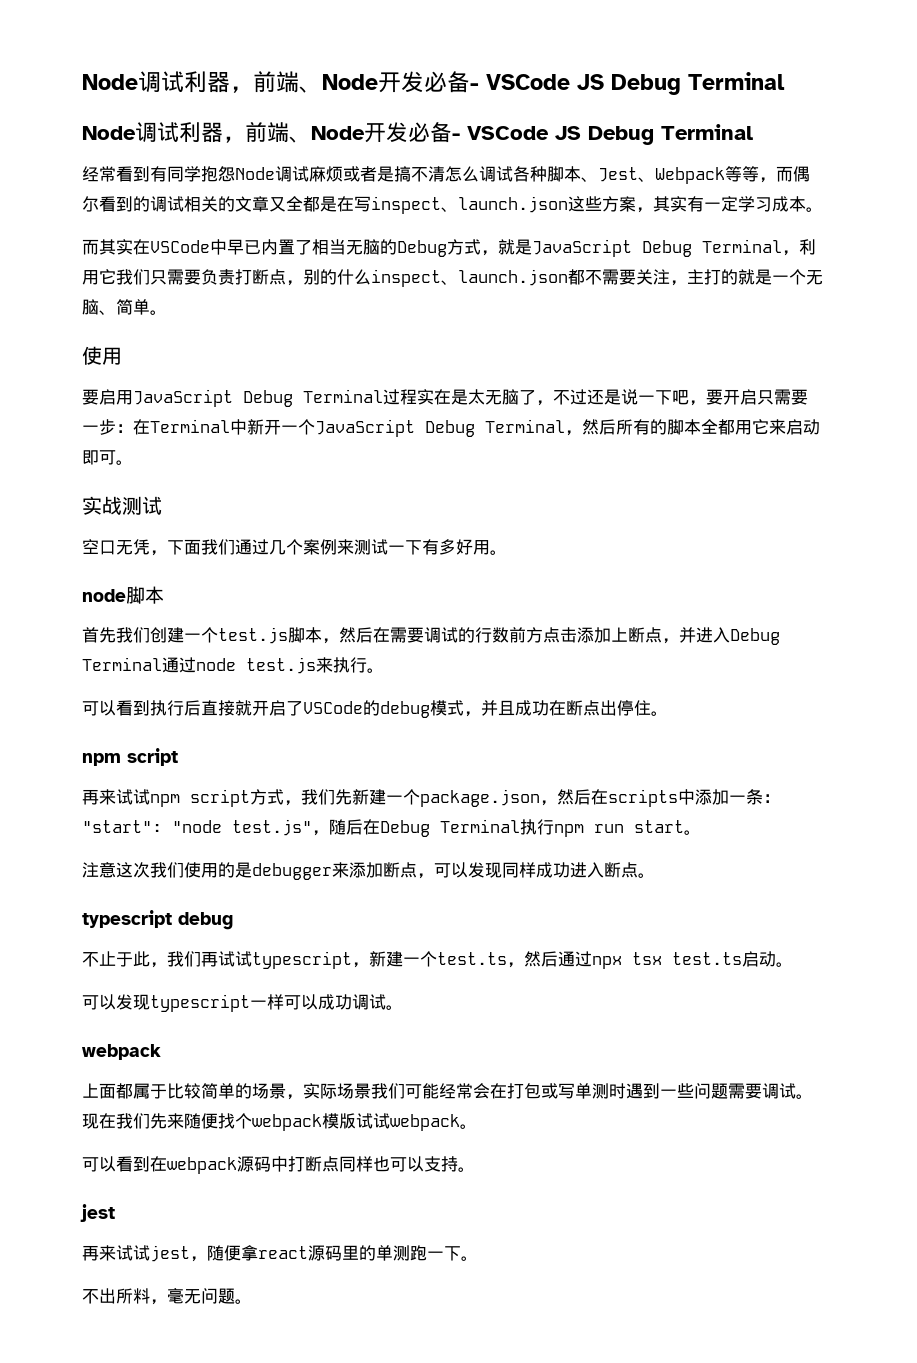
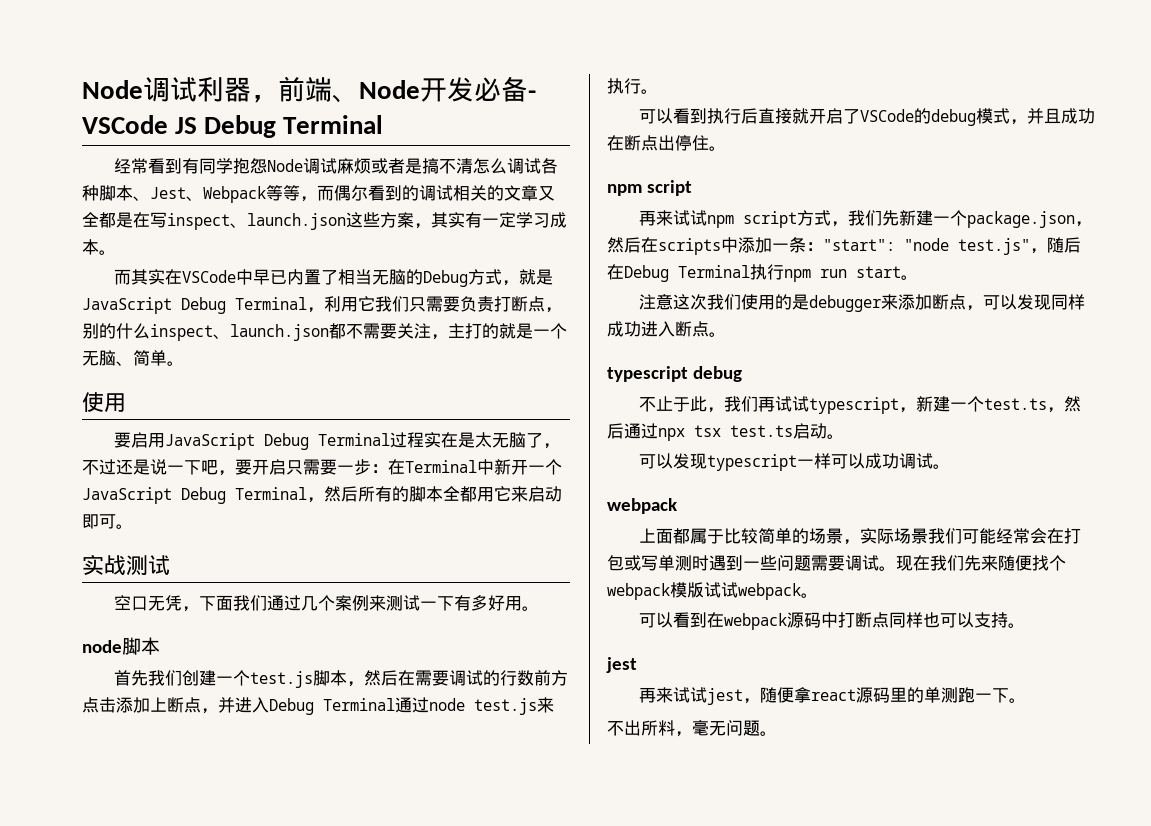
[82,121,753,145] // Node调试利器，前端、Node开发必备- VSCode JS Debug Terminal -> (384, 124) none

